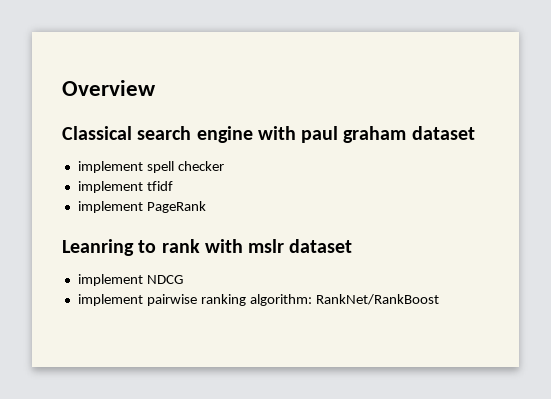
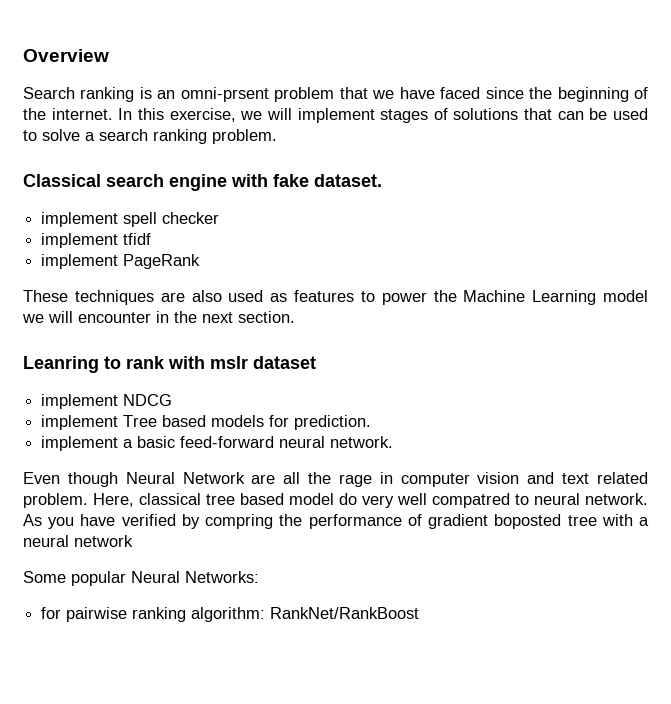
(156, 88) none -> [23,87,648,102] [23,108,648,123] [23,129,277,144] // Search ranking is an omni-prsent problem that we have faced since the beginning of the internet. In this exercise, we will implement stages of solutions that can be used to solve a search ranking problem.
[301,126,475,143] paul graham dataset -> [273,174,382,187] fake dataset.
(206, 207) none -> [23,290,648,305] [22,311,295,323] // These techniques are also used as features to power the Machine Learning model we will encounter in the next section.
(143, 300) none -> [123,415,372,430] [41,436,394,451] [23,472,648,487] [23,493,648,508] [23,514,650,529] [23,535,133,547] [23,571,259,586] [41,607,62,619] Tree based models for prediction. // implement a basic feed-forward neural network. // Even though Neural Network are all the rage in computer vision and text related problem. Here, classical tree based model do very well compatred to neural network. As you have verified by compring the performance of gradient boposted tree with a neural network // Some popular Neural Networks: // for

